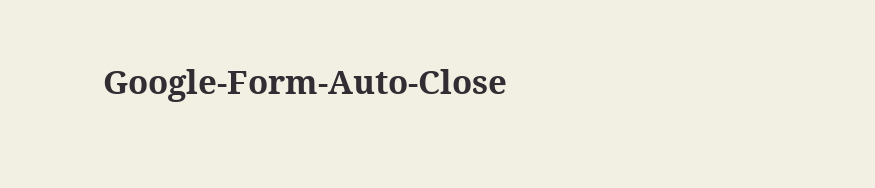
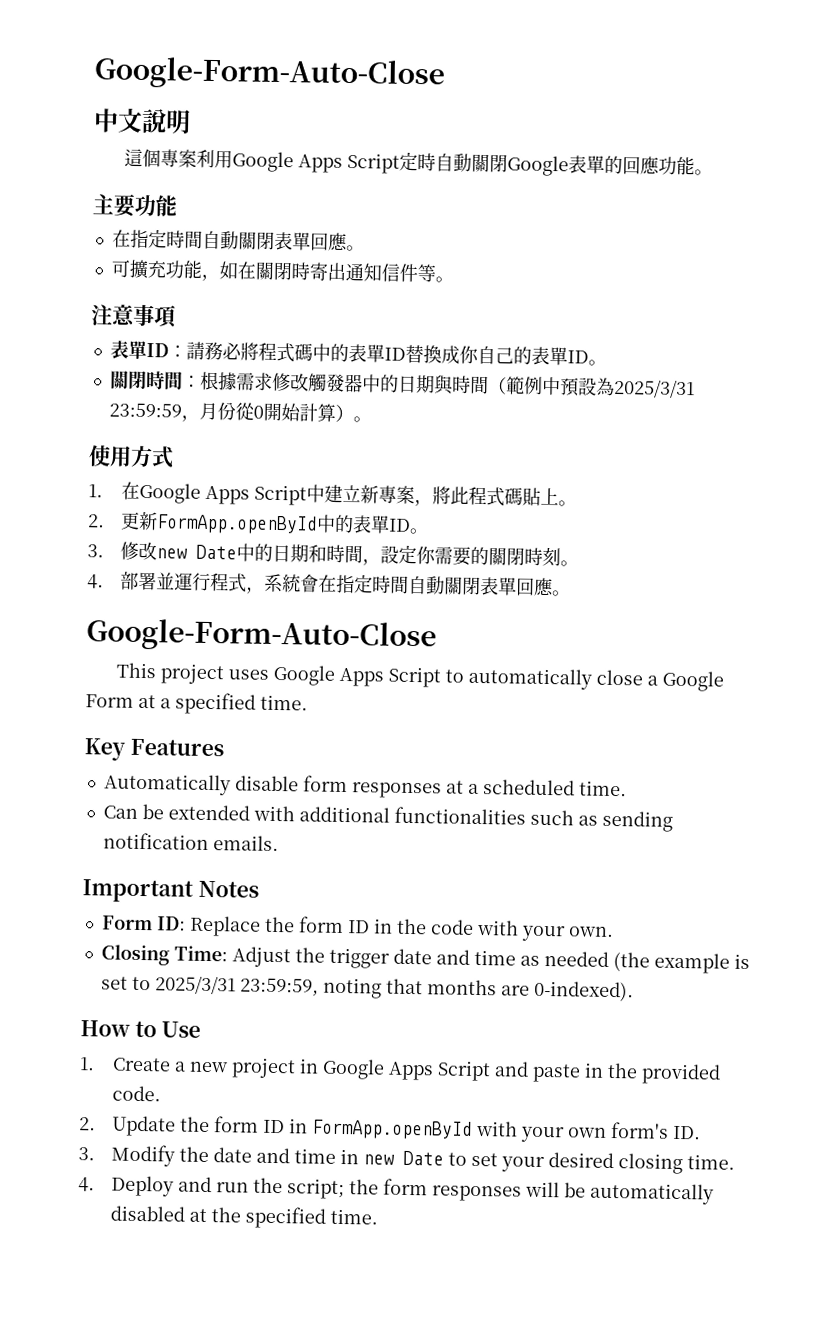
[103,69,507,102] Google-Form-Auto-Close -> [94,56,445,92] [93,108,191,134] [124,148,714,177] [92,193,177,217] [111,229,365,252] [110,259,454,283] [91,304,177,328] [109,340,607,366] [109,370,695,399] [108,402,372,423] [88,445,174,469] [88,481,578,507] [88,511,430,535] [87,541,580,567] [87,571,572,597] [86,618,437,654] [116,662,725,692] [85,692,308,715] [84,738,224,761] [103,773,627,799] [102,804,673,832] [102,832,279,852] [82,879,259,903] [101,915,614,942] [100,944,750,974] [100,975,634,1002] [80,1020,202,1038] [79,1057,722,1085] [112,1085,162,1102] [79,1115,702,1143] [78,1144,736,1175] [78,1175,715,1205] [110,1205,379,1229] Google-Form-Auto-Close // 中文說明 // 這個專案利用Google Apps Script定時自動關閉Google表單的回應功能。 // 主要功能 // 在指定時間自動關閉表單回應。 // 可擴充功能，如在關閉時寄出通知信件等。 // 注意事項 // 表單ID：請務必將程式碼中的表單ID替換成你自己的表單ID。 // 關閉時間：根據需求修改觸發器中的日期與時間（範例中預設為2025/3/31 23:59:59，月份從0開始計算）。 // 使用方式 // 1.在Google Apps Script中建立新專案，將此程式碼貼上。 // 2.更新FormApp.openById中的表單ID。 // 3.修改new Date中的日期和時間，設定你需要的關閉時刻。 // 4.部署並運行程式，系統會在指定時間自動關閉表單回應。 // Google-Form-Auto-Close // This project uses Google Apps Script to automatically close a Google Form at a specified time. // Key Features // Automatically disable form responses at a scheduled time. // Can be extended with additional functionalities such as sending notification emails. // Important Notes // Form ID: Replace the form ID in the code with your own. // Closing Time: Adjust the trigger date and time as needed (the example is set to 2025/3/31 23:59:59, noting that months are 0-indexed). // How to Use // 1. Create a new project in Google Apps Script and paste in the provided code. // 2. Update the form ID in FormApp.openById with your own form's ID. // 3. Modify the date and time in new Date to set your desired closing time. // 4. Deploy and run the script; the form responses will be automatically disabled at the specified time.

